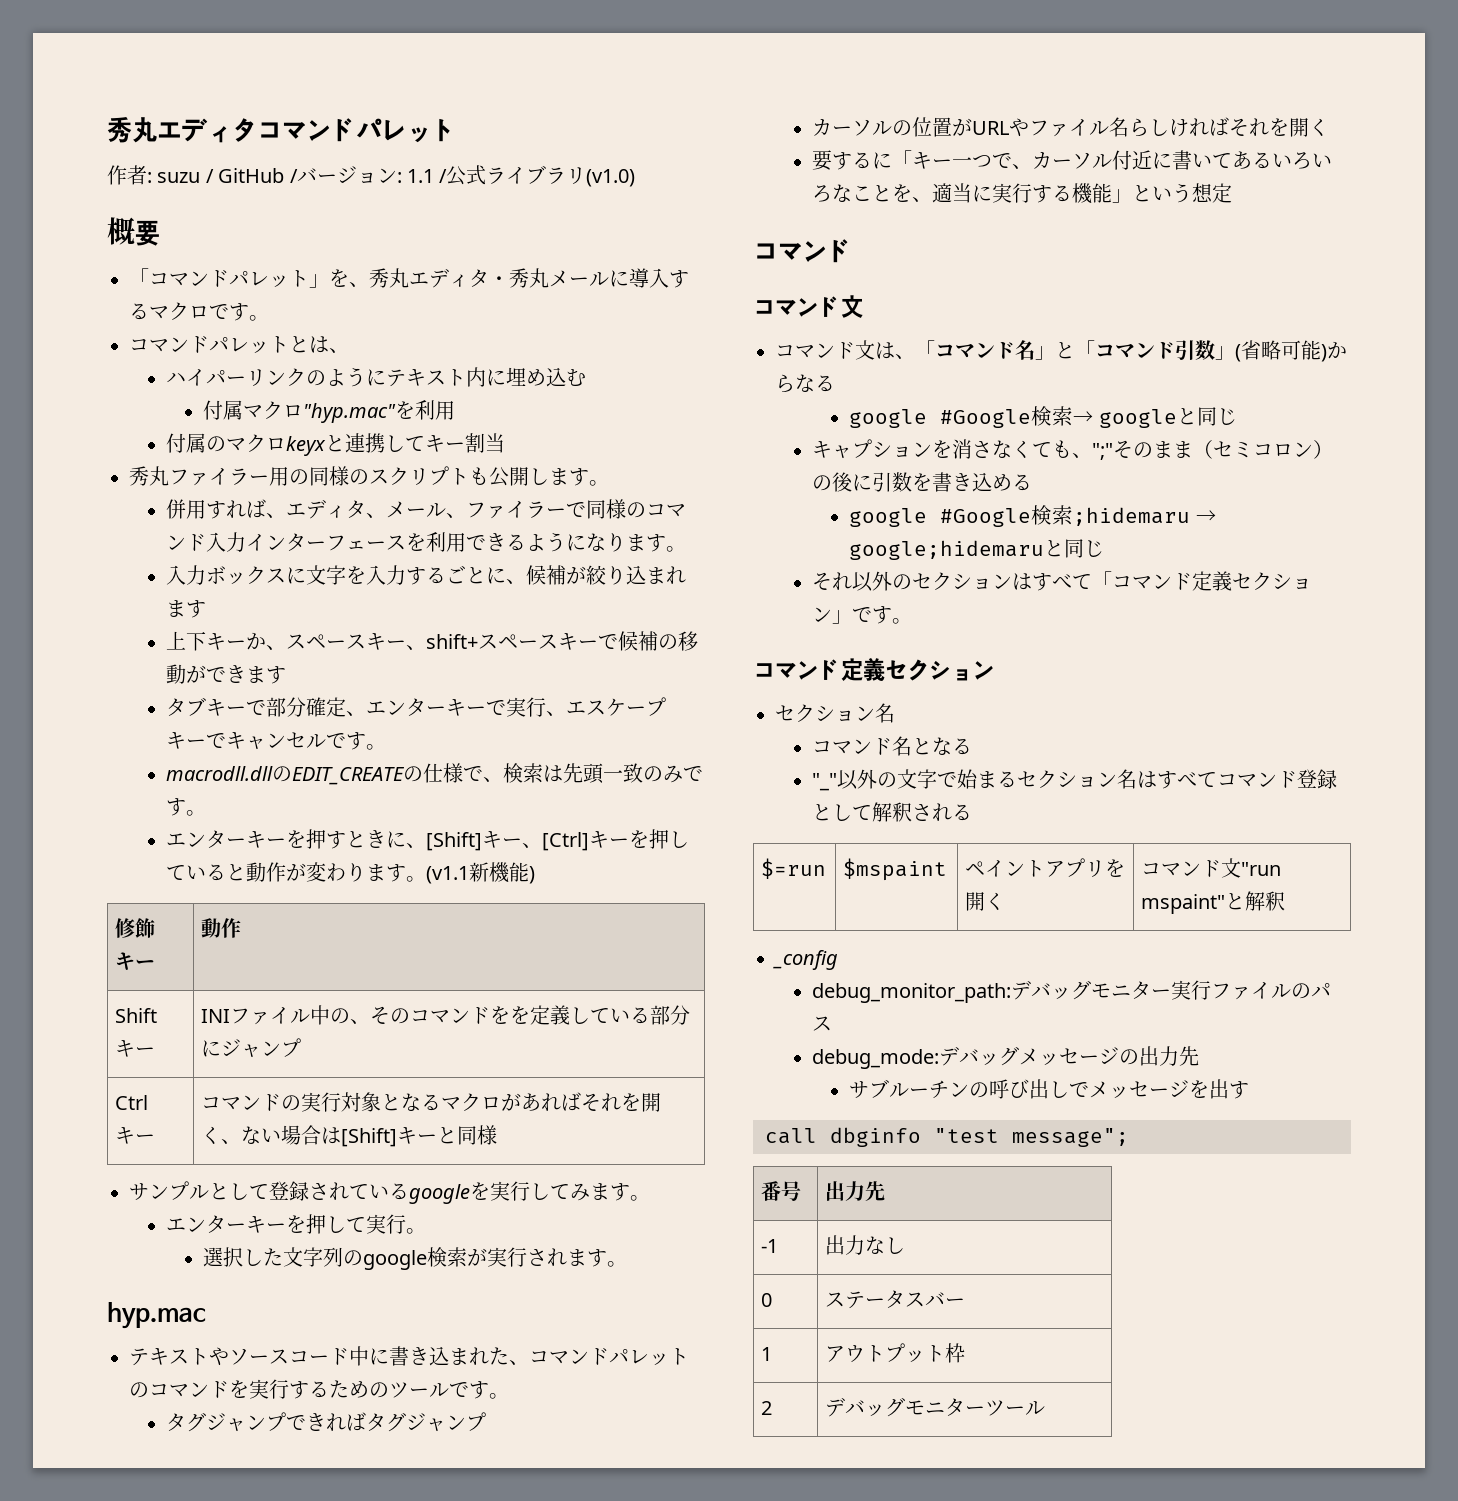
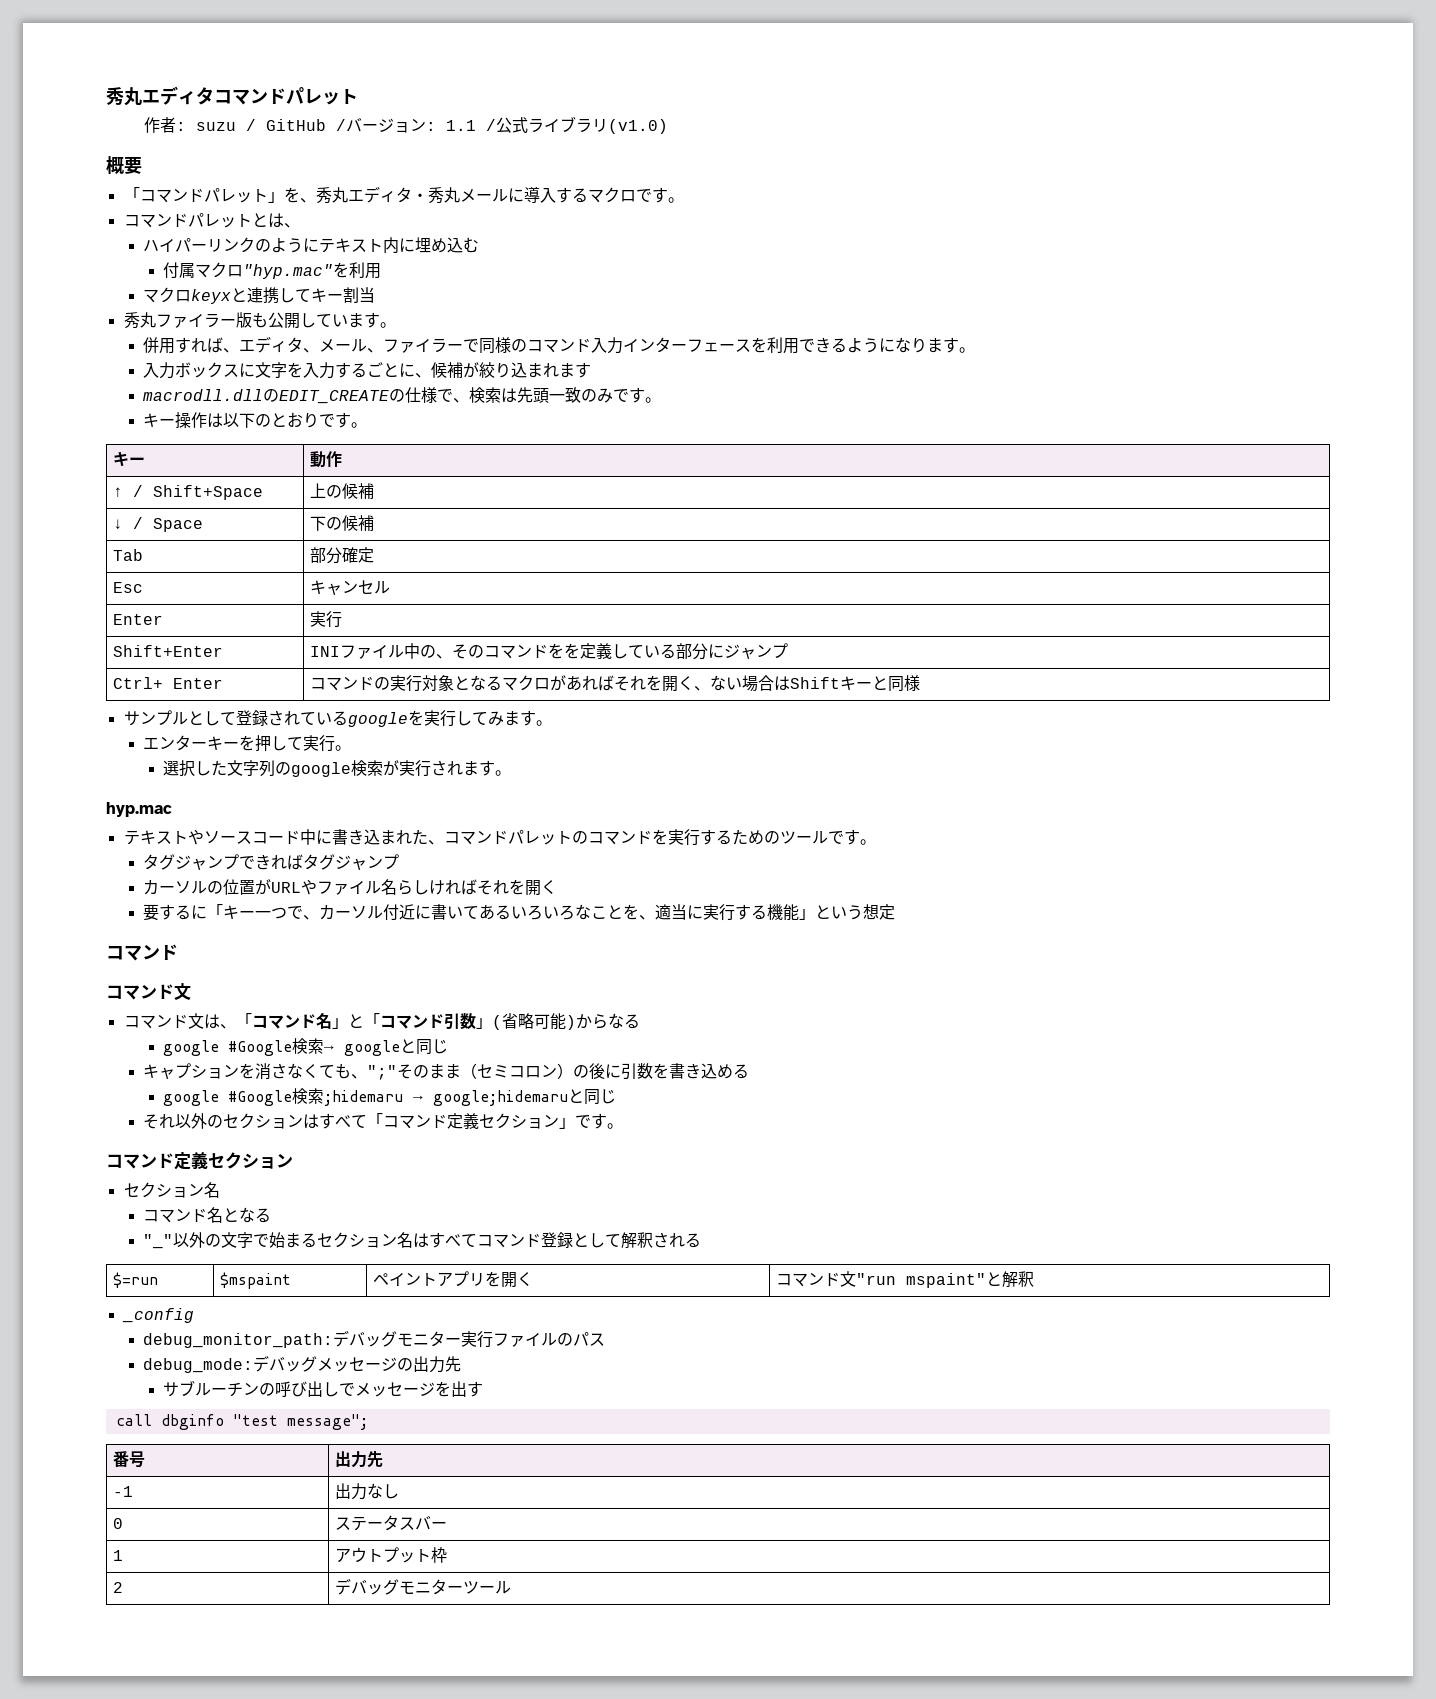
[166,433,227,453] 付属の -> (382, 271) none
[269,466,469,486] 用の同様のスクリプト -> [235,312,252,328] 版
(549, 476) none -> [315,314,348,327] てい
[166,631,699,651] [166,664,287,684] [166,697,667,717] [166,732,387,750] // 上下キーか、スペースキー、shift+スペースキーで候補の移動ができます // タブキーで部分確定、エンターキーで実行、エスケープキーでキャンセルです。 -> (592, 370) none
[166,829,690,851] [166,862,536,884] [115,918,156,938] [115,952,156,971] [201,918,242,938] [115,1008,158,1023] [115,1040,156,1057] エンターキーを押すときに、[Shift]キー、[Ctrl]キーを押していると動作が変わります。(v1.1新機能) // 修飾キー | 動作 // Shiftキー -> [143,412,368,429] [112,452,145,467] [309,451,342,468] [112,485,263,500] [309,483,374,499] [112,517,203,532] [309,515,374,531] [112,549,143,561] [309,547,374,564] [112,582,143,593] [309,580,390,595] [112,614,163,625] [309,611,342,628] [112,645,223,657] キー操作は以下のとおりです。 // キー | 動作 // ↑ / Shift+Space | 上の候補 // ↓ / Space | 下の候補 // Tab | 部分確定 // Esc | キャンセル // Enter | 実行 // Shift+Enter
[115,1095,149,1110] [115,1127,156,1144] Ctrlキー -> [112,677,223,689] Ctrl+ Enter
[341,1128,398,1147] [Shift] -> [789,677,840,689] Shift

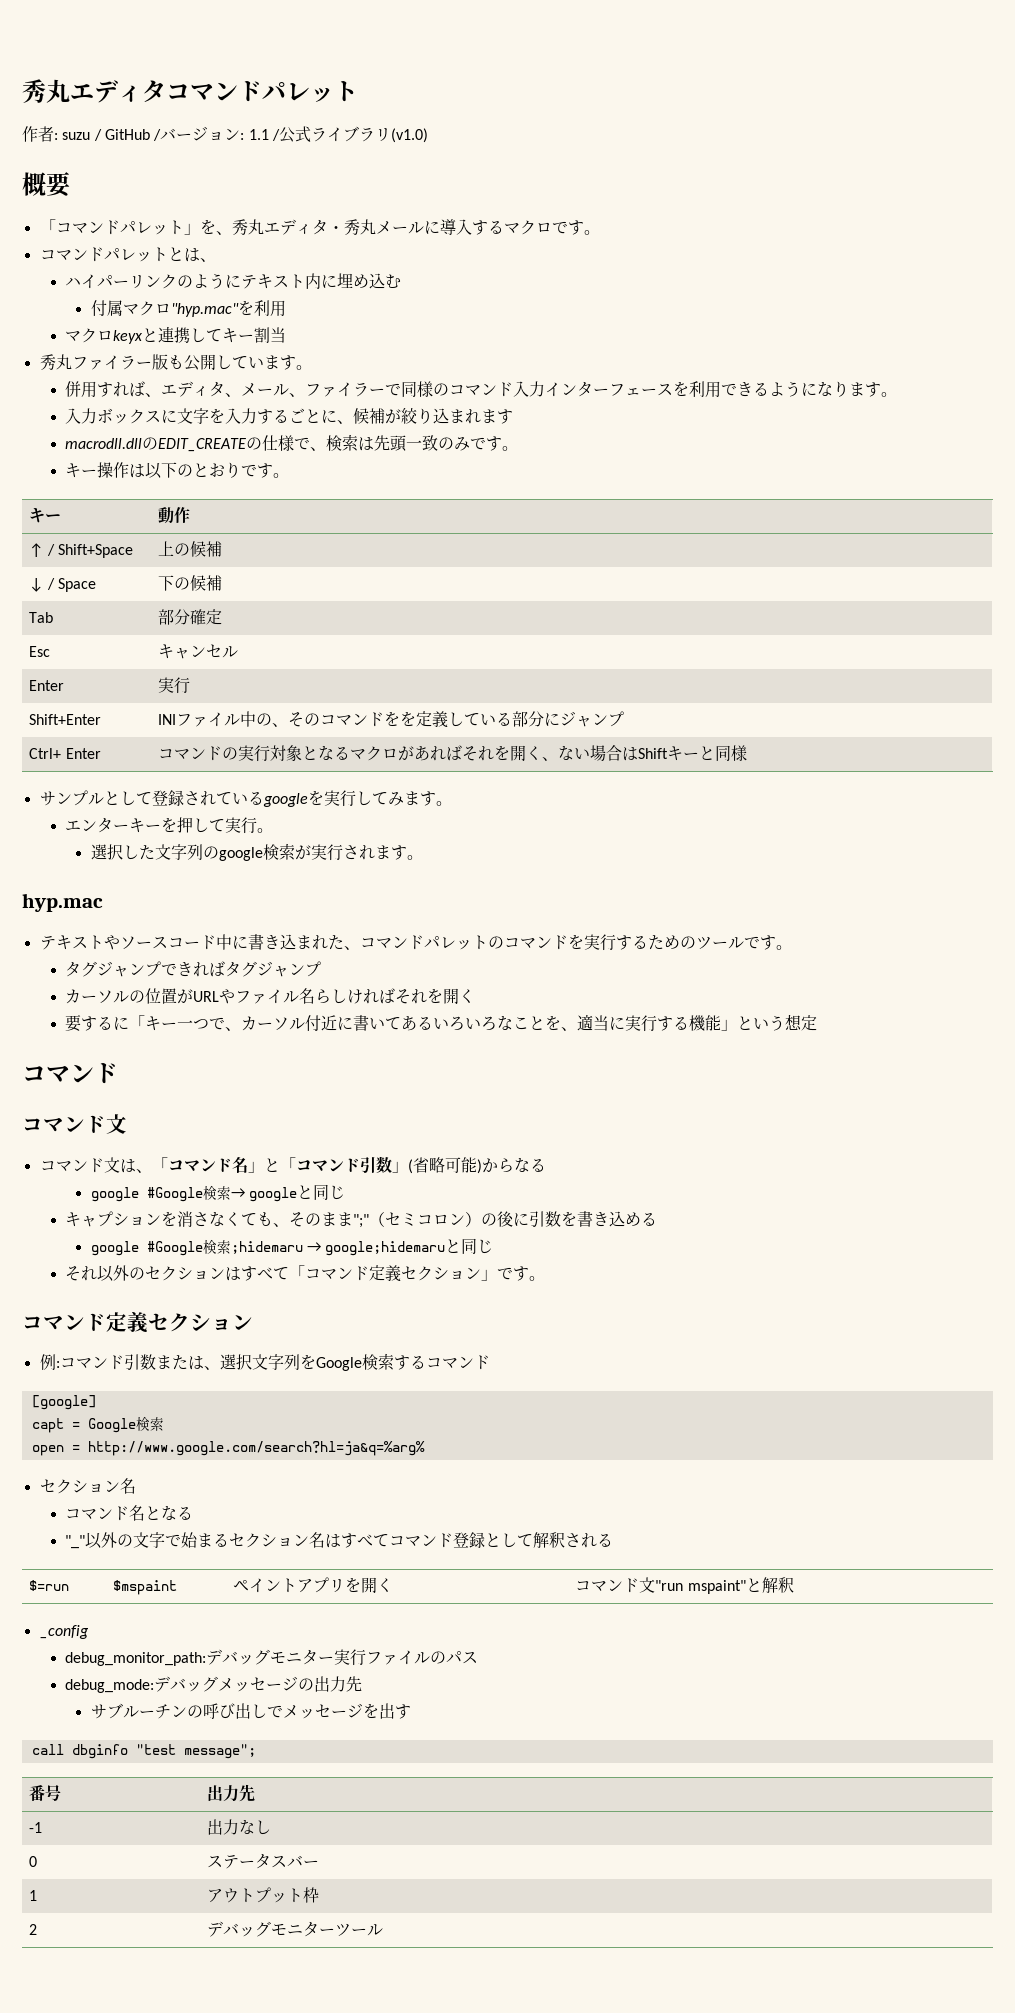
[367,1065,398,1080] ";" -> (290, 1225) none
(462, 1071) none -> [353,1214,370,1228] ";"
(293, 1161) none -> [39,1353,490,1371] [31,1395,96,1410] [31,1416,164,1433] [31,1441,425,1456] // 例:コマンド引数または、選択文字列をGoogle検索するコマンド // [google] // capt = Google検索 // open = http://www.google.com/search?hl=ja&q=%arg%

